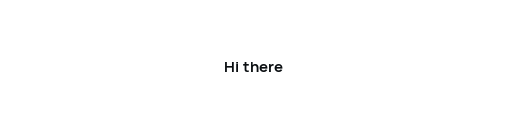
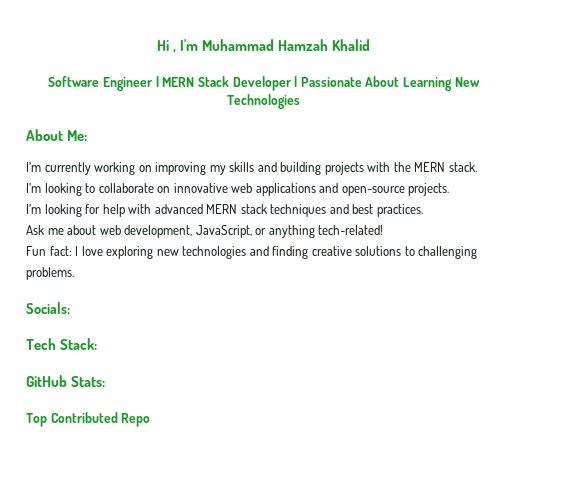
[243,62,284,72] there -> [172,39,371,53] [48,76,480,91] [227,94,300,109] [26,129,88,141] [26,162,477,175] [26,183,450,196] [26,204,423,217] [26,225,384,238] [26,246,478,259] [26,267,74,280] [26,302,70,314] [26,338,98,350] [26,375,106,387] [26,412,151,427] , I'm Muhammad Hamzah Khalid // Software Engineer | MERN Stack Developer | Passionate About Learning New Technologies // About Me: // I’m currently working on improving my skills and building projects with the MERN stack. // I’m looking to collaborate on innovative web applications and open-source projects. // I’m looking for help with advanced MERN stack techniques and best practices. // Ask me about web development, JavaScript, or anything tech-related! // Fun fact: I love exploring new technologies and finding creative solutions to challenging problems. // Socials: // Tech Stack: // GitHub Stats: // Top Contributed Repo

